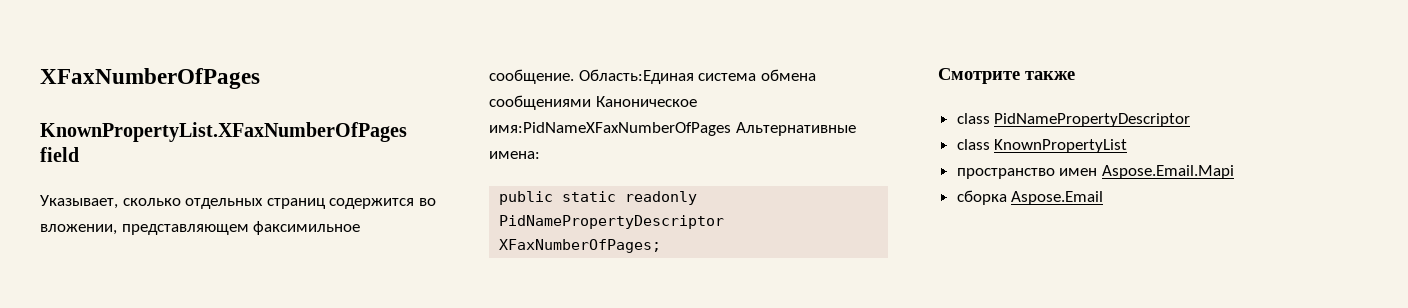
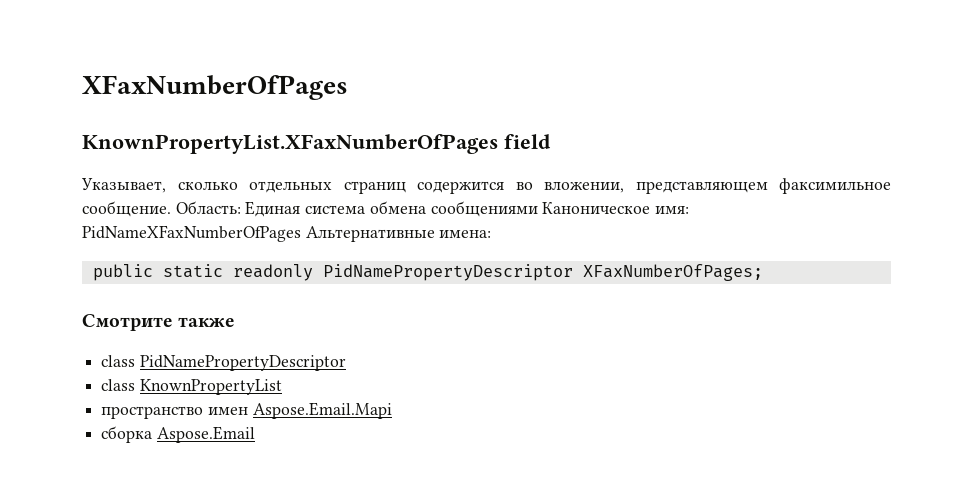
[578,69,694,84] Область:Единая -> [175,201,301,217] Область: Единая
[489,122,731,136] имя:PidNameXFaxNumberOfPages -> [655,206,690,214] [82,225,301,242] имя: PidNameXFaxNumberOfPages

